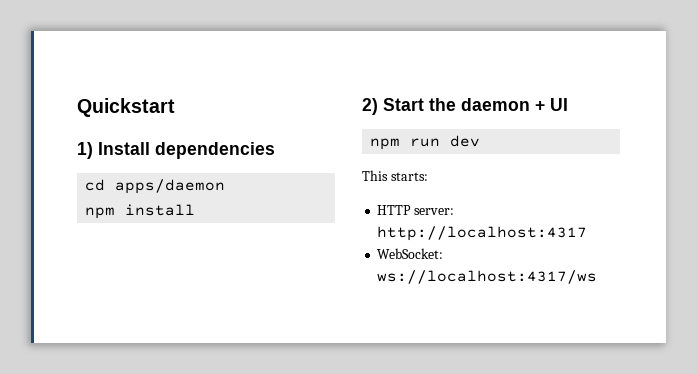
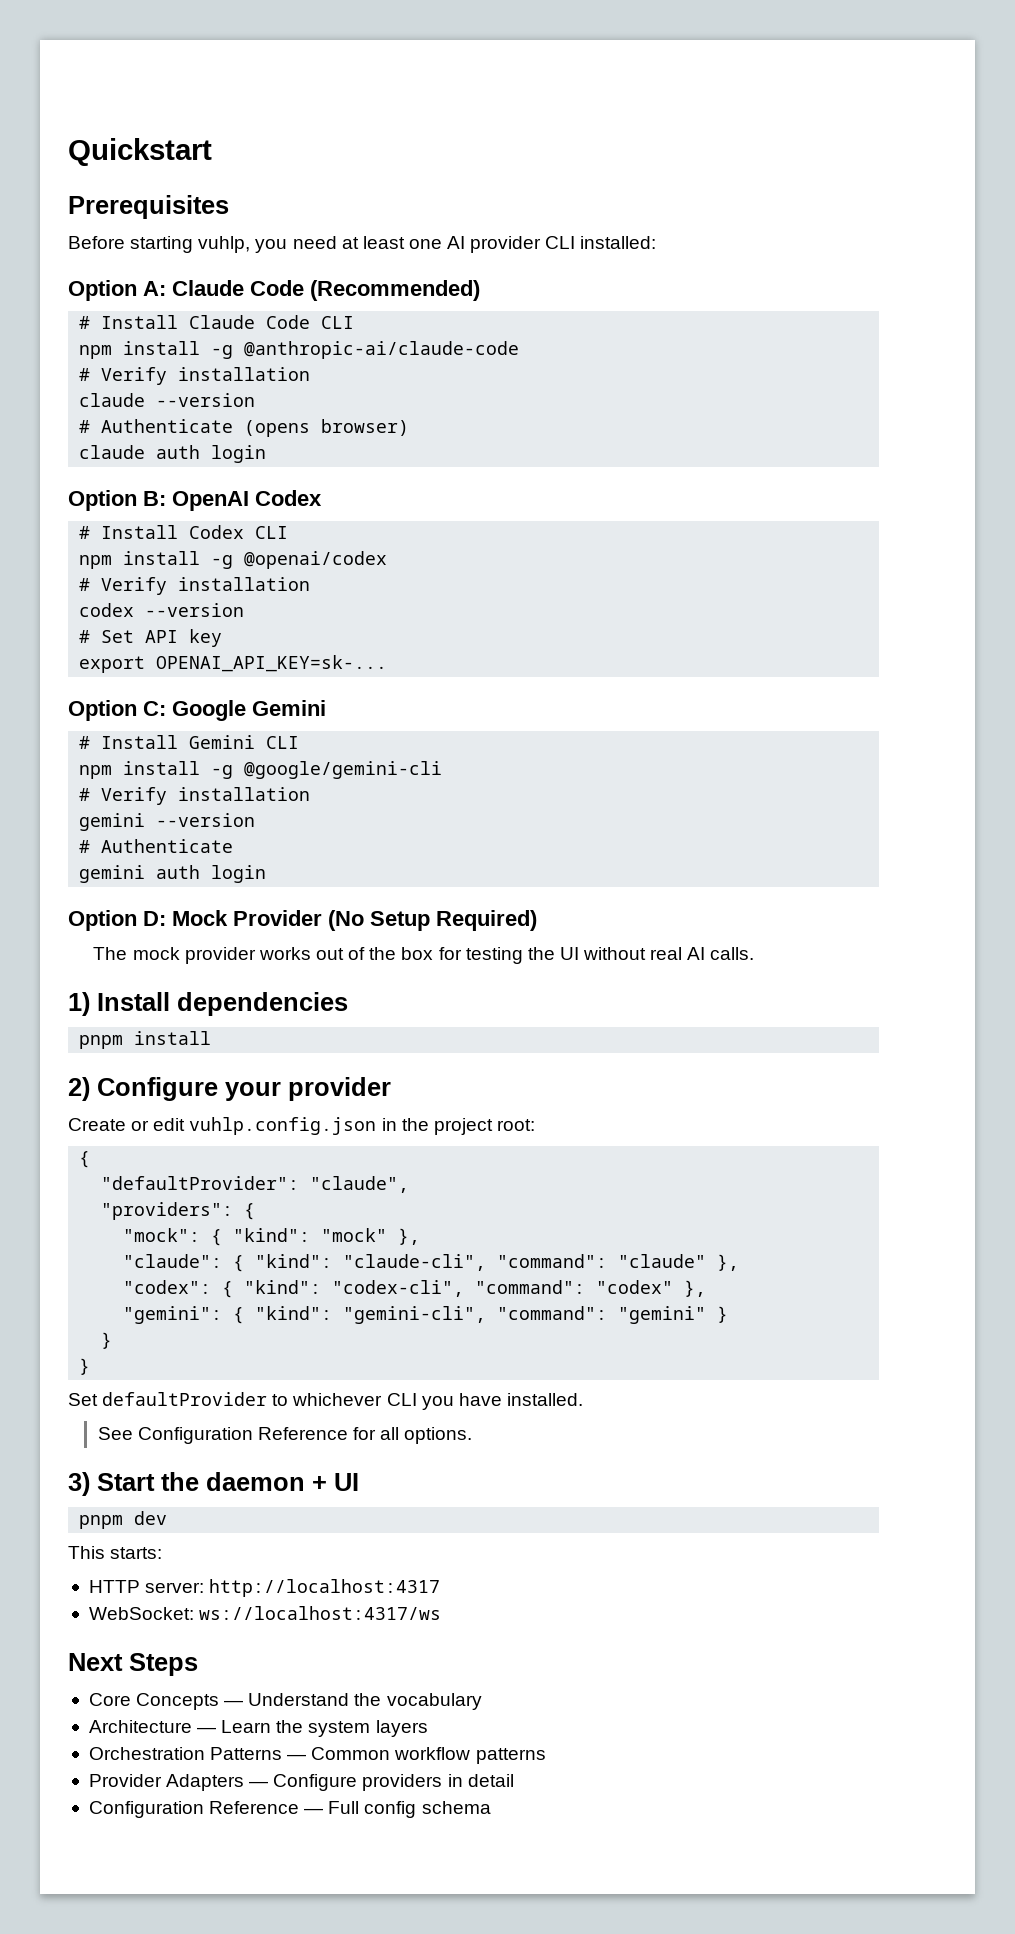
(175, 107) none -> [68,195,229,219] [68,236,657,253] [68,280,480,301] [79,315,355,329] [79,341,520,359] [79,367,311,385] [79,393,256,407] [79,419,410,437] [79,445,267,463] [68,490,322,511] [79,525,289,539] [79,551,388,569] [79,577,311,595] [79,603,245,617] [79,629,223,647] [79,655,388,673] [68,700,326,721] [79,735,300,749] [79,761,443,779] [79,787,311,805] [79,813,256,831] [79,839,234,853] [79,865,267,883] [68,910,537,931] [93,947,755,964] // Prerequisites // Before starting vuhlp, you need at least one AI provider CLI installed: // Option A: Claude Code (Recommended) // # Install Claude Code CLI // npm install -g @anthropic-ai/claude-code // # Verify installation // claude --version // # Authenticate (opens browser) // claude auth login // Option B: OpenAI Codex // # Install Codex CLI // npm install -g @openai/codex // # Verify installation // codex --version // # Set API key // export OPENAI_API_KEY=sk-... // Option C: Google Gemini // # Install Gemini CLI // npm install -g @google/gemini-cli // # Verify installation // gemini --version // # Authenticate // gemini auth login // Option D: Mock Provider (No Setup Required) // The mock provider works out of the box for testing the UI without real AI calls.
[85,179,226,194] [85,207,116,219] cd apps/daemon // npm -> [79,1035,124,1049] pnpm
(378, 106) none -> [97,1077,391,1101] [68,1117,535,1135] [79,1151,91,1168] [101,1176,410,1193] [101,1202,256,1220] [123,1228,421,1246] [123,1254,740,1272] [123,1280,707,1298] [123,1306,729,1324] [101,1332,113,1349] [79,1358,91,1375] [68,1392,583,1410] [97,1427,473,1444] [68,1472,90,1496] Configure your provider // Create or edit vuhlp.config.json in the project root: // { // "defaultProvider": "claude", // "providers": { // "mock": { "kind": "mock" }, // "claude": { "kind": "claude-cli", "command": "claude" }, // "codex": { "kind": "codex-cli", "command": "codex" }, // "gemini": { "kind": "gemini-cli", "command": "gemini" } // } // } // Set defaultProvider to whichever CLI you have installed. // See Configuration Reference for all options. // 3)
[370,138,441,150] npm run -> [79,1515,124,1529] pnpm
(598, 277) none -> [68,1653,198,1676] [88,1693,482,1710] [88,1720,428,1737] [88,1747,546,1764] [88,1774,514,1791] [88,1801,491,1818] // Next Steps // Core Concepts — Understand the vocabulary // Architecture — Learn the system layers // Orchestration Patterns — Common workflow patterns // Provider Adapters — Configure providers in detail // Configuration Reference — Full config schema

